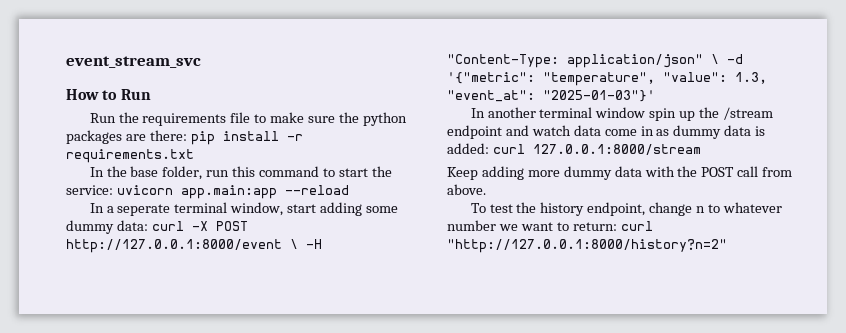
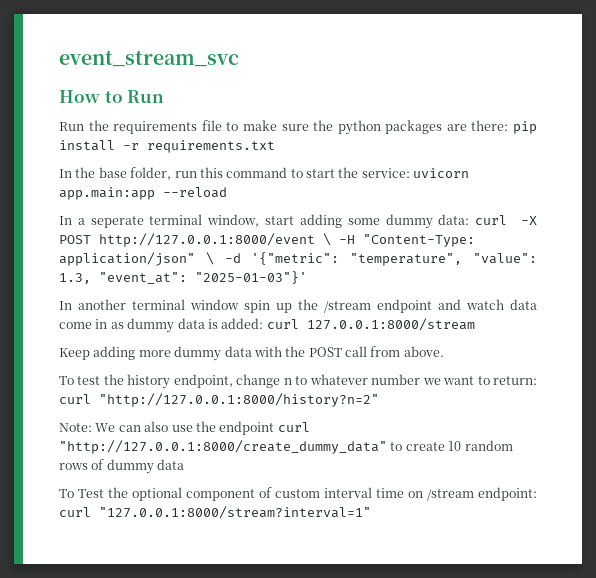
(727, 246) none -> [59,421,310,435] [59,440,513,454] [59,459,185,474] [59,487,537,501] [59,506,371,519] // Note: We can also use the endpoint curl "http://127.0.0.1:8000/create_dummy_data" to create 10 random rows of dummy data // To Test the optional component of custom interval time on /stream endpoint: curl "127.0.0.1:8000/stream?interval=1"

